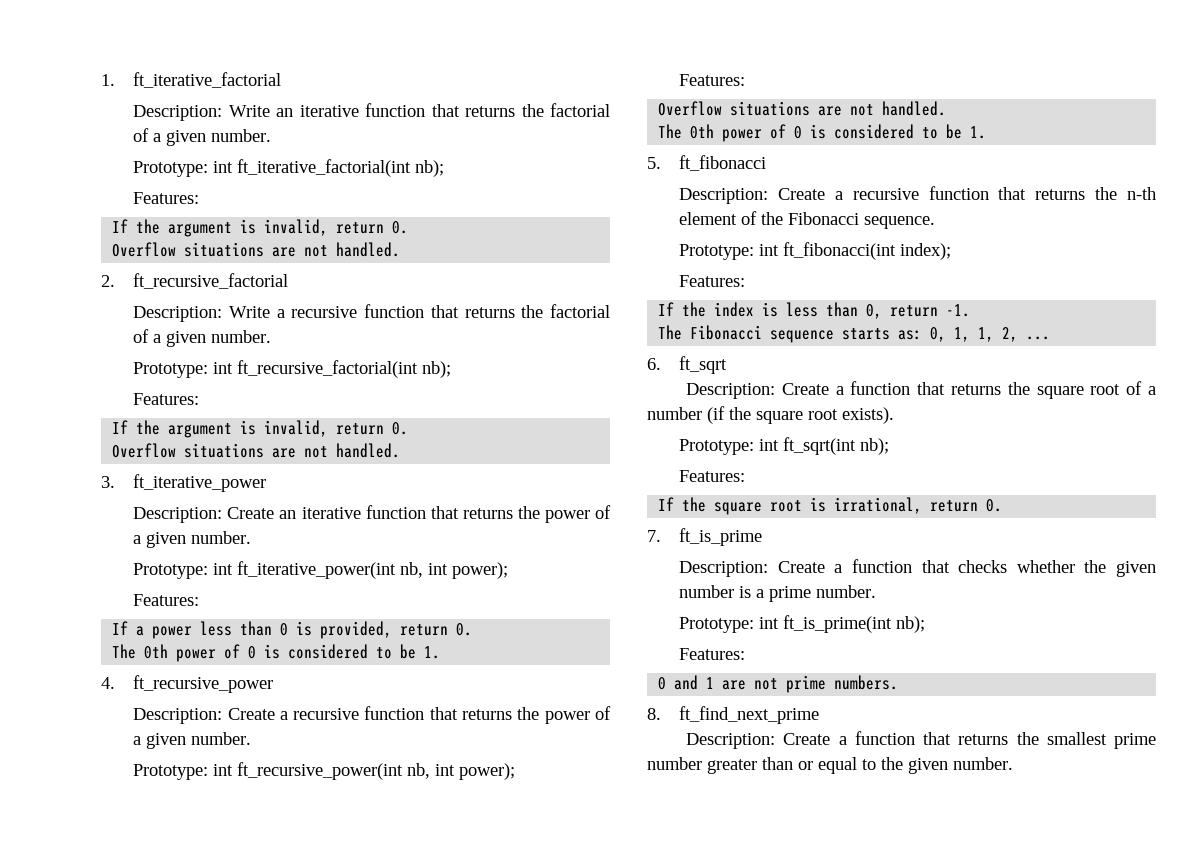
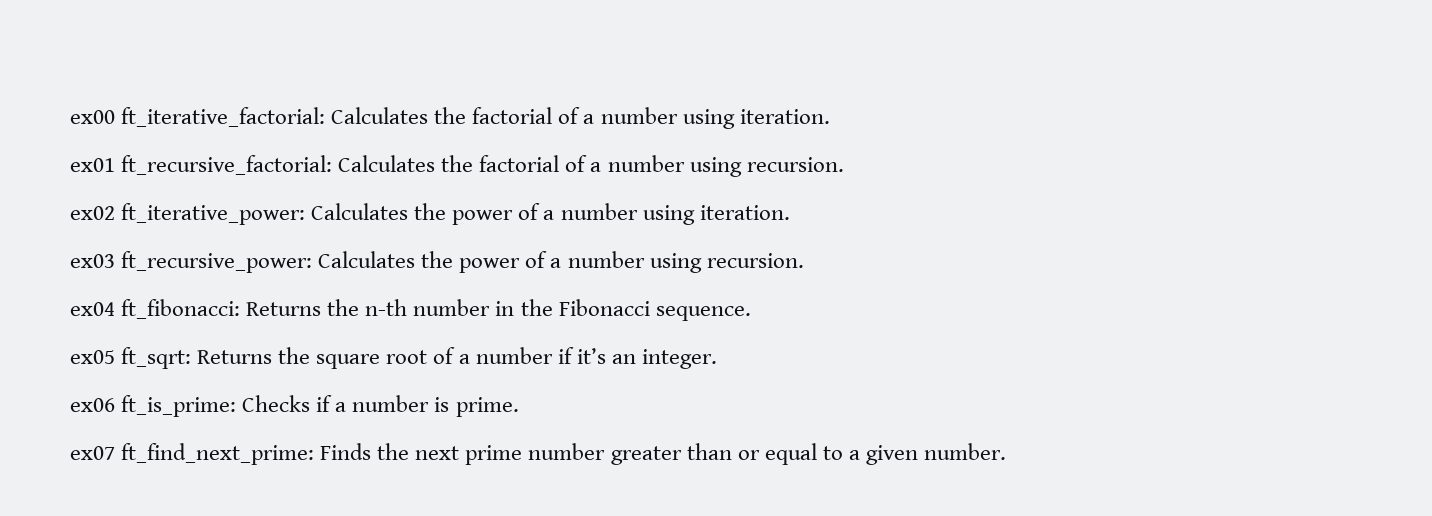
[101,72,282,88] [133,103,610,121] [133,128,272,146] [133,159,445,177] [133,192,200,204] [112,219,409,237] [112,242,401,257] [101,273,289,289] [133,304,610,322] [133,329,272,347] [133,360,452,378] [133,393,200,405] [112,420,409,438] [112,443,401,458] [101,474,267,492] [133,505,611,523] [133,531,252,548] [133,561,509,579] [133,594,200,606] [112,621,473,639] [112,644,441,662] [101,675,274,693] [133,706,611,724] [133,732,252,749] [133,762,516,780] [679,74,746,86] [658,101,947,116] [658,124,987,142] [647,155,767,171] [679,186,1156,204] [679,211,936,229] [679,242,952,260] [679,275,746,287] [658,302,971,319] [658,325,1051,343] [647,356,728,374] [686,381,1002,399] 1. ft_iterative_factorial // Description: Write an iterative function that returns the factorial of a given number. // Prototype: int ft_iterative_factorial(int nb); // Features: // If the argument is invalid, return 0. // Overflow situations are not handled. // 2. ft_recursive_factorial // Description: Write a recursive function that returns the factorial of a given number. // Prototype: int ft_recursive_factorial(int nb); // Features: // If the argument is invalid, return 0. // Overflow situations are not handled. // 3. ft_iterative_power // Description: Create an iterative function that returns the power of a given number. // Prototype: int ft_iterative_power(int nb, int power); // Features: // If a power less than 0 is provided, return 0. // The 0th power of 0 is considered to be 1. // 4. ft_recursive_power // Description: Create a recursive function that returns the power of a given number. // Prototype: int ft_recursive_power(int nb, int power); // Features: // Overflow situations are not handled. // The 0th power of 0 is considered to be 1. // 5. ft_fibonacci // Description: Create a recursive function that returns the n-th element of the Fibonacci sequence. // Prototype: int ft_fibonacci(int index); // Features: // If the index is less than 0, return -1. // The Fibonacci sequence starts as: 0, 1, 1, 2, ... // 6. ft_sqrt // Description: Create a function that returns -> [70,107,830,129] [70,155,844,177] [70,203,790,225] [70,251,804,273] [70,299,751,321] [70,347,273,369] ex00 ft_iterative_factorial: Calculates the factorial of a number using iteration. // ex01 ft_recursive_factorial: Calculates the factorial of a number using recursion. // ex02 ft_iterative_power: Calculates the power of a number using iteration. // ex03 ft_recursive_power: Calculates the power of a number using recursion. // ex04 ft_fibonacci: Returns the n-th number in the Fibonacci sequence. // ex05 ft_sqrt: Returns
[707,406,894,424] [679,437,890,455] [679,470,746,482] [658,497,1003,515] [647,528,763,546] [679,559,1156,577] [679,585,877,602] [679,615,926,633] [679,648,746,660] [658,675,899,693] [647,706,820,724] [686,731,1107,749] (if the square root exists). // Prototype: int ft_sqrt(int nb); // Features: // If the square root is irrational, return 0. // 7. ft_is_prime // Description: Create a function that checks whether the given number is a prime number. // Prototype: int ft_is_prime(int nb); // Features: // 0 and 1 are not prime numbers. // 8. ft_find_next_prime // Description: Create a function that returns the smallest -> [557,347,717,369] [70,395,519,417] [70,443,460,465] if it’s an integer. // ex06 ft_is_prime: Checks if a number is prime. // ex07 ft_find_next_prime: Finds the next
[881,757,903,770] the -> [848,450,860,460] a

